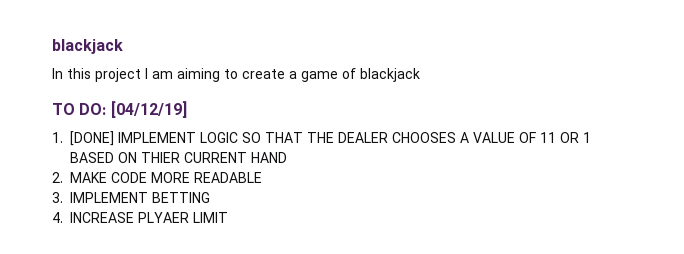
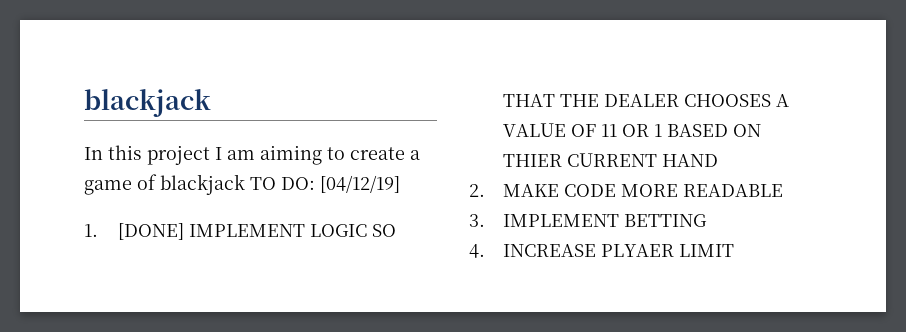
(420, 75) // -> (245, 184) none

